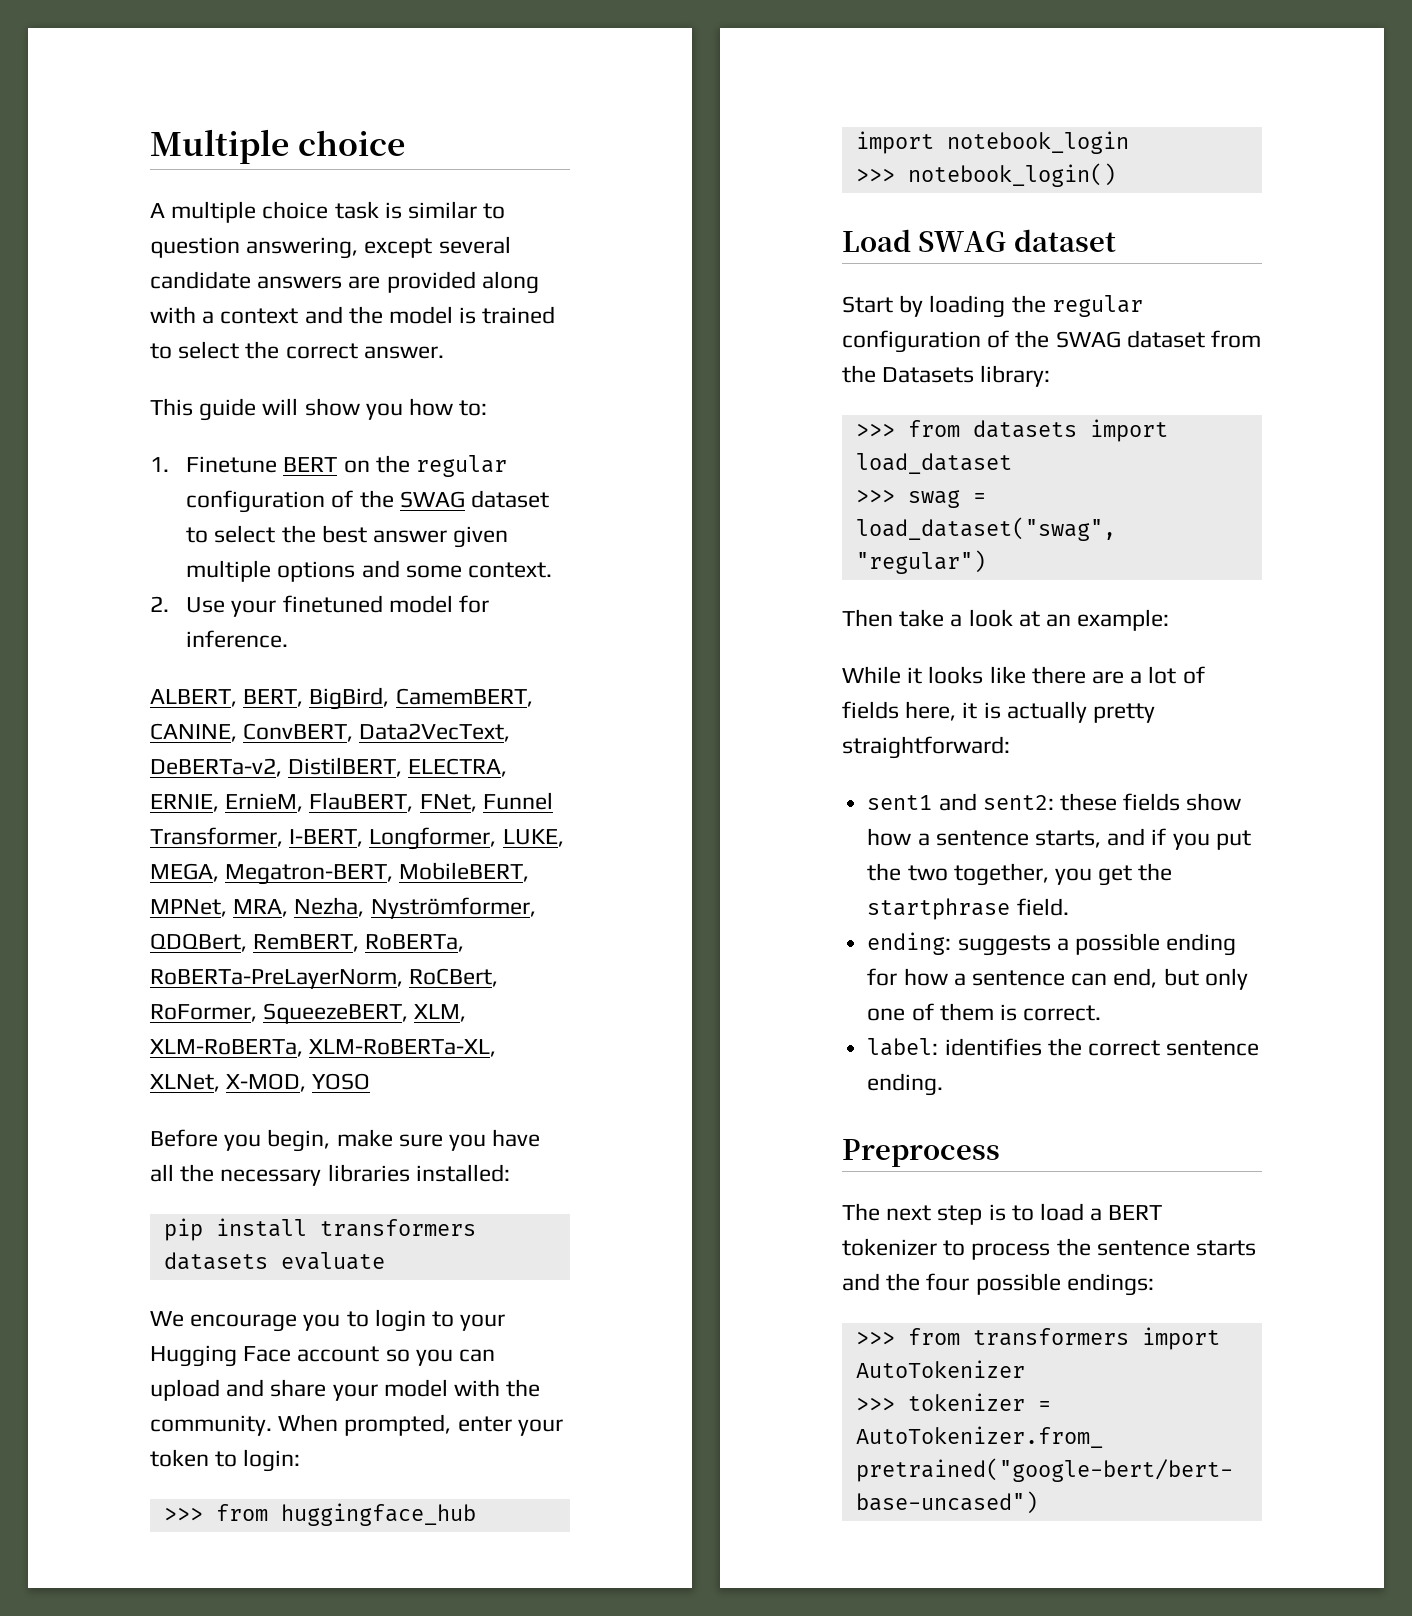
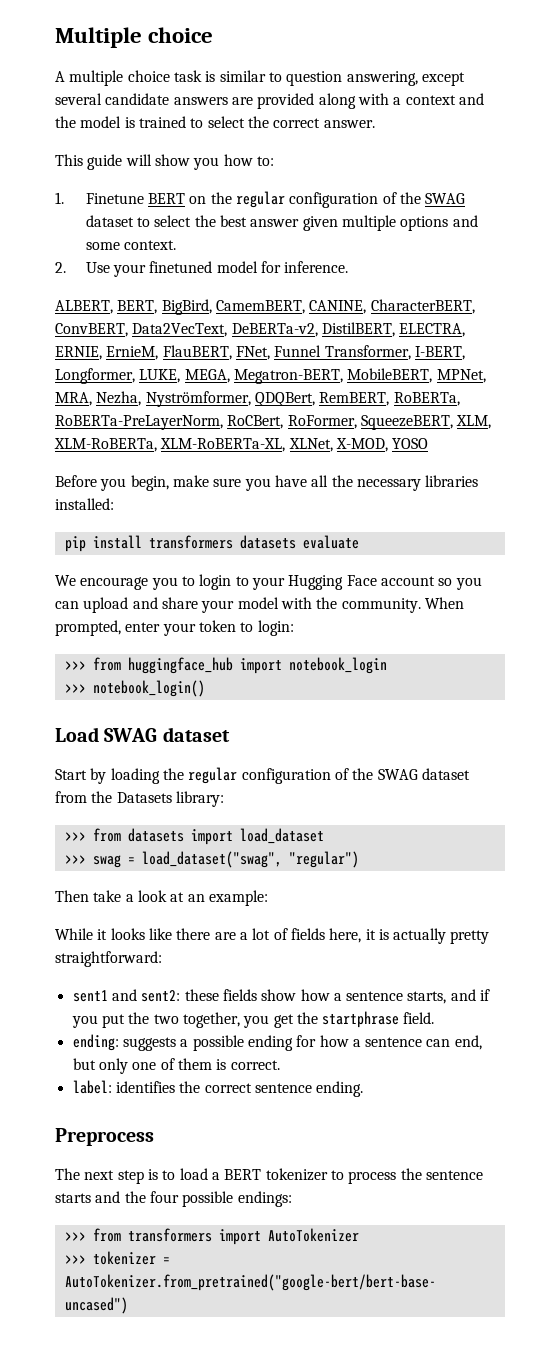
(237, 732) none -> [370,299,475,314] CharacterBERT,

